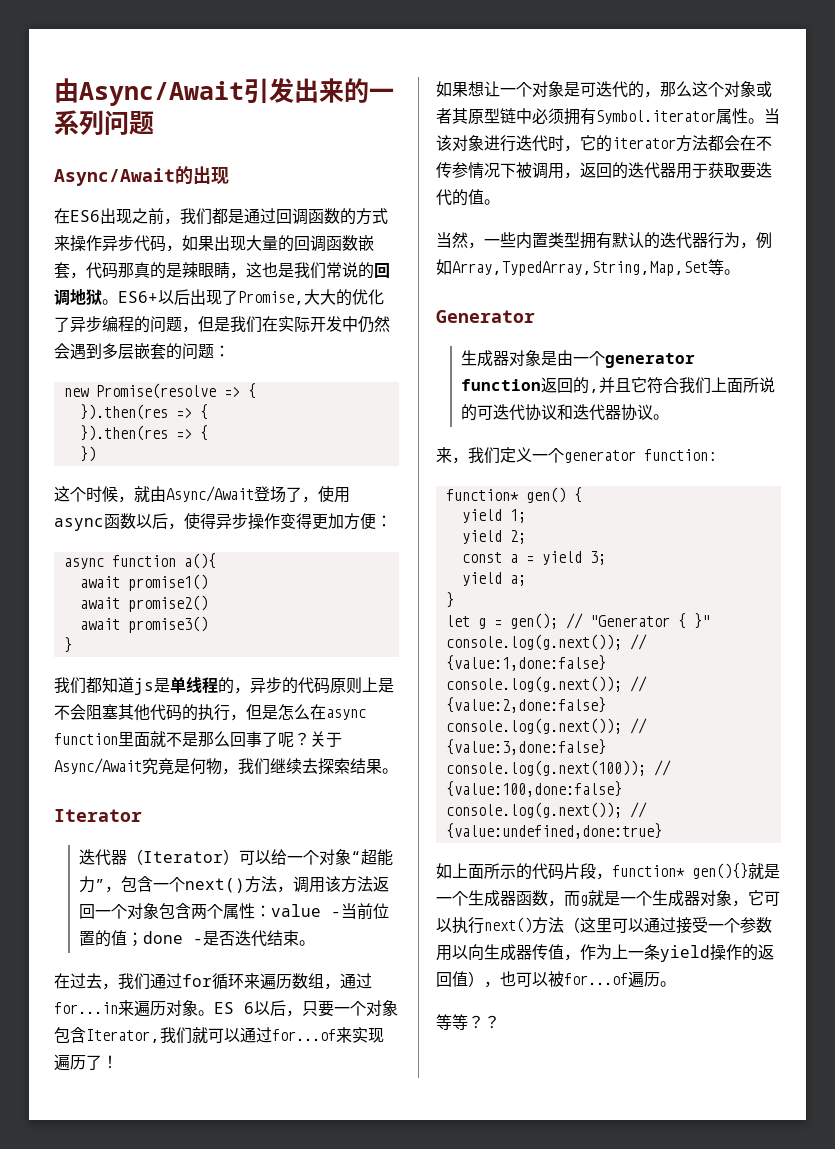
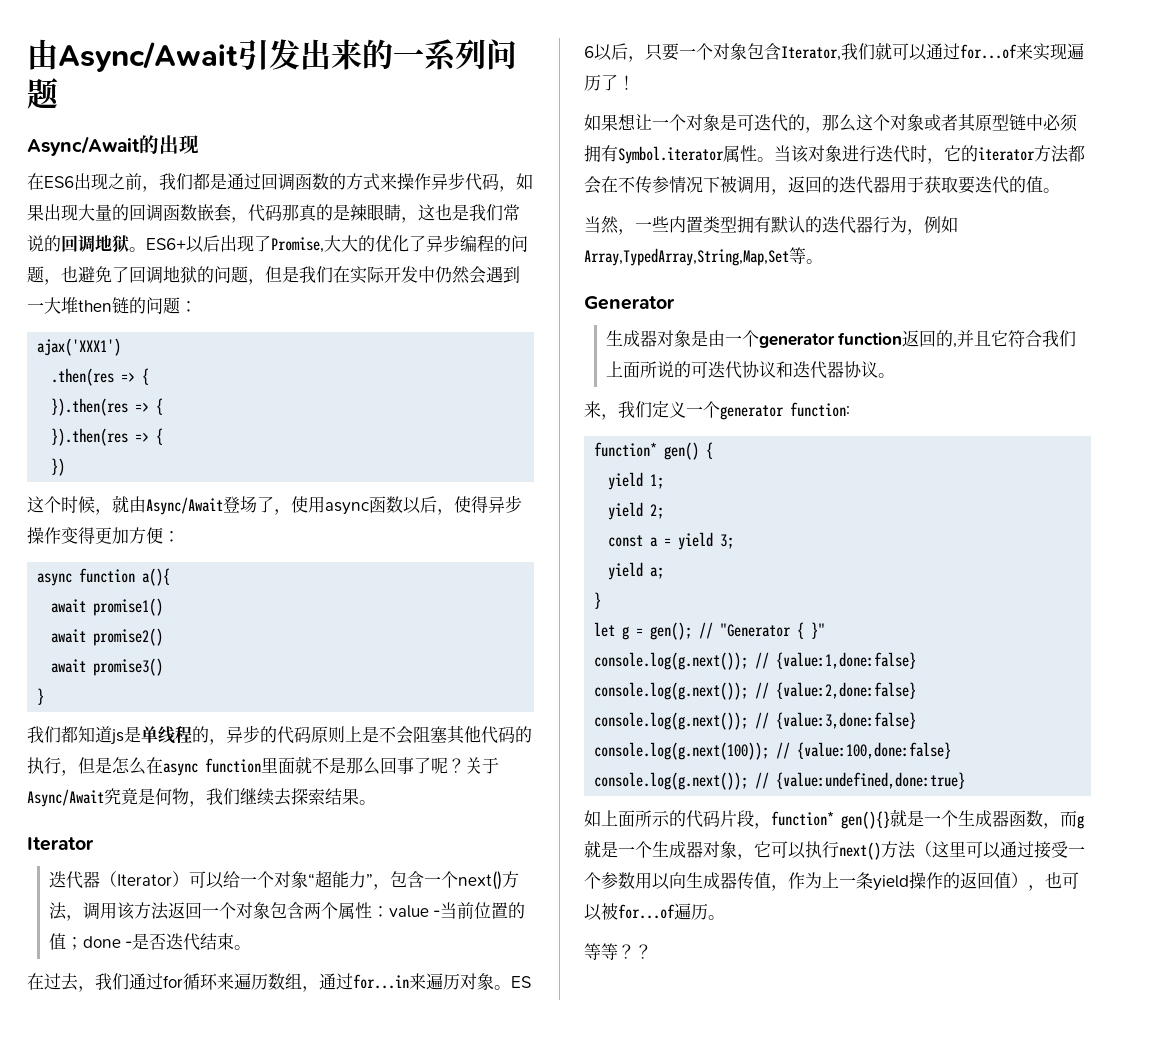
(198, 329) none -> [61,266,265,285] 也避免了回调地狱的问题，
[102,343,166,360] 多层嵌套 -> [27,297,129,314] 一大堆then链
[63,383,216,399] new Promise(resolve -> [37,338,122,356] [51,368,115,386] ajax('XXX1') // .then(res

